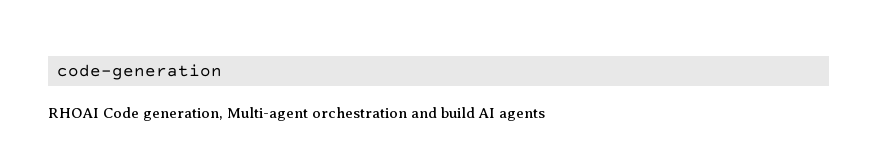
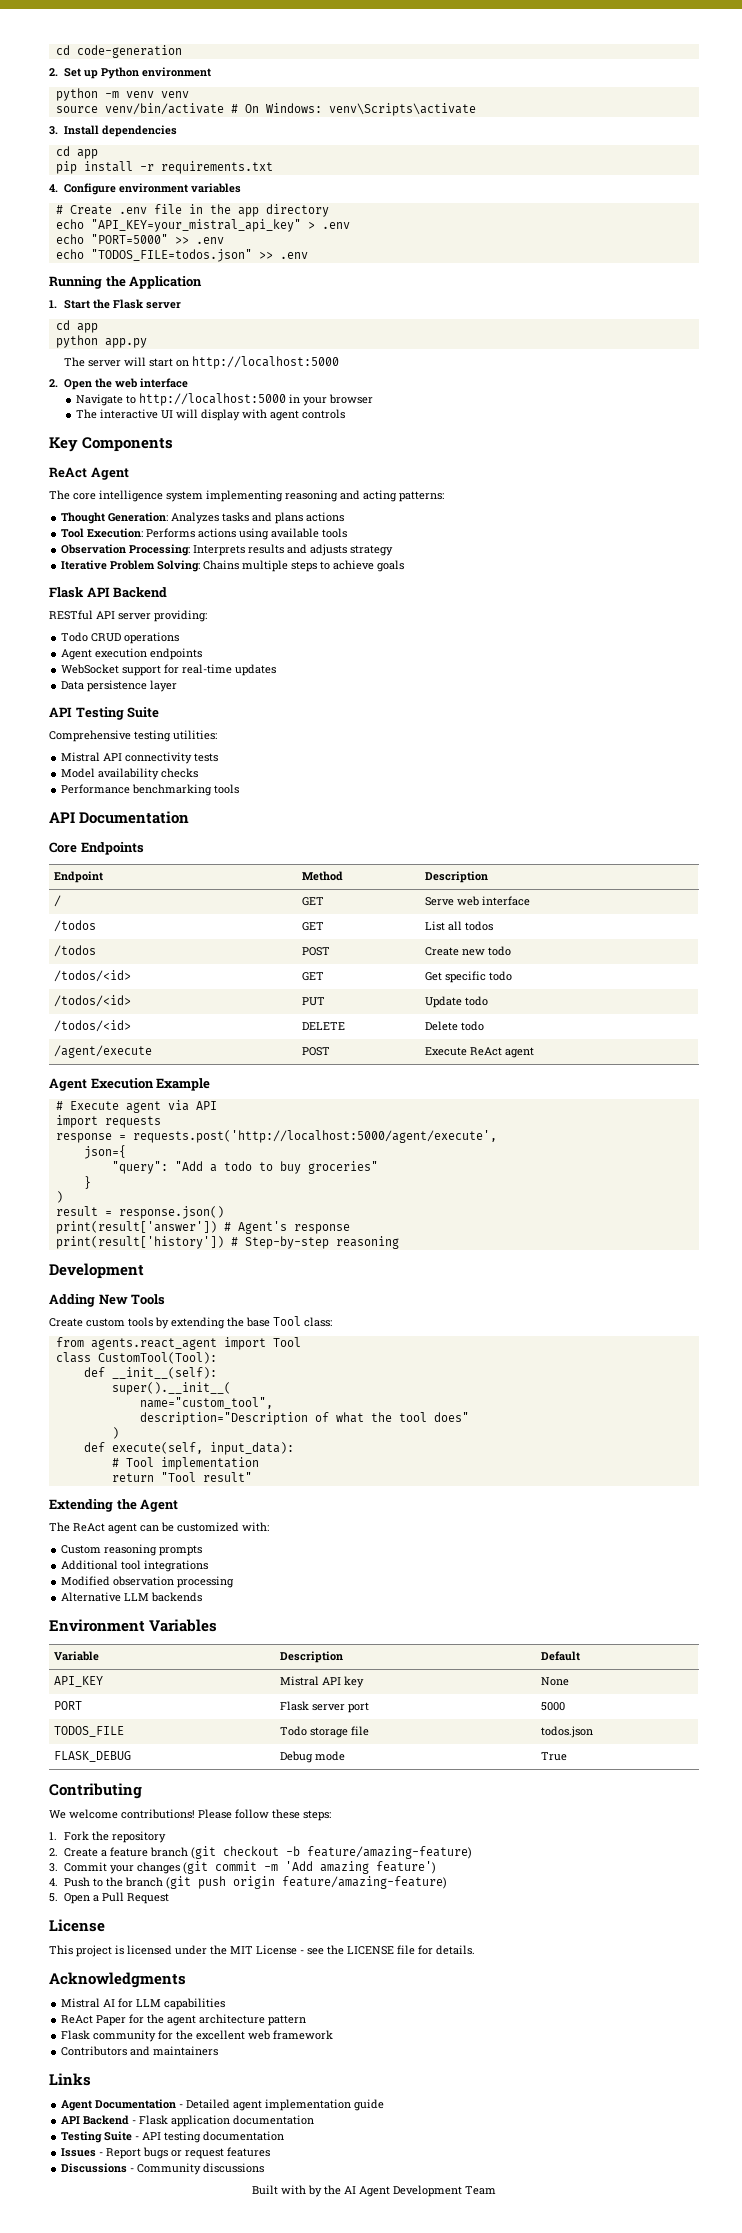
(57, 72) none -> [55,45,70,55] cd
[48,107,546,121] RHOAI Code generation, Multi-agent orchestration and build AI agents -> [49,67,212,79] [55,88,189,101] [55,103,476,116] [49,125,178,137] [55,146,98,159] [55,161,273,174] [49,183,242,195] [55,204,329,217] [55,219,350,232] [55,234,224,244] [55,249,308,262] [49,276,203,289] [49,299,182,309] [55,320,98,333] [55,335,147,348] [64,356,340,369] [49,378,189,390] [76,393,374,406] [76,409,346,421] [49,437,174,452] [49,467,129,480] [49,490,444,502] [61,512,345,524] [61,528,348,540] [61,544,394,556] [61,560,405,572] [49,587,168,598] [49,610,207,622] [61,632,180,644] [61,648,203,660] [61,664,277,676] [61,680,178,692] [49,707,160,720] [49,730,217,742] [61,752,219,764] [61,768,199,780] [61,784,240,796] [49,811,190,824] [49,842,144,855] [53,871,103,883] [301,871,343,881] [424,871,488,883] [53,895,61,907] [301,897,324,906] [424,896,530,906] [53,920,96,932] [301,922,324,931] [424,921,493,931] [53,945,96,957] [301,947,330,956] [424,946,511,956] [53,970,131,982] [301,972,324,981] [424,971,512,983] [53,995,131,1007] [301,997,325,1006] [424,996,488,1008] [53,1020,131,1032] [301,1022,345,1030] [424,1021,484,1031] [53,1045,152,1058] [301,1047,330,1056] [424,1047,534,1058] [49,1078,211,1091] [55,1100,217,1113] [55,1115,161,1128] [55,1130,497,1143] [83,1145,126,1159] [111,1161,378,1174] [83,1176,91,1189] [55,1191,63,1203] [55,1206,224,1219] [55,1221,350,1234] [55,1236,399,1249] [49,1263,144,1279] [49,1294,166,1307] [49,1316,332,1329] [55,1337,301,1350] [55,1352,217,1364] [83,1367,217,1379] [111,1382,231,1395] [139,1397,273,1409] [139,1412,469,1425] [111,1427,119,1439] [83,1442,294,1455] [111,1457,259,1470] [111,1472,252,1482] [49,1499,179,1512] [49,1522,269,1534] [61,1544,203,1556] [61,1560,209,1572] [61,1576,235,1588] [61,1592,203,1602] [49,1619,218,1632] [53,1651,99,1661] [279,1651,343,1663] [540,1651,580,1661] [53,1676,103,1687] [279,1676,364,1688] [540,1677,569,1686] [53,1701,82,1710] [279,1701,369,1713] [540,1702,565,1711] [53,1726,124,1737] [279,1726,369,1738] [540,1726,593,1738] [53,1751,131,1762] [279,1751,345,1763] [540,1752,567,1761] [49,1783,142,1799] [49,1809,331,1821] [49,1831,167,1843] [49,1846,473,1859] [49,1861,437,1874] [49,1876,448,1889] [49,1892,170,1904] [49,1919,105,1932] [49,1945,475,1957] [49,1972,186,1988] [61,1998,226,2010] [61,2014,307,2026] [61,2030,334,2042] [61,2046,219,2056] [49,2073,91,2086] [61,2099,385,2111] [61,2115,315,2127] [61,2131,285,2143] [61,2147,271,2159] [61,2163,265,2175] [252,2185,496,2197] 2. Set up Python environment // python -m venv venv // source venv/bin/activate # On Windows: venv\Scripts\activate // 3. Install dependencies // cd app // pip install -r requirements.txt // 4. Configure environment variables // # Create .env file in the app directory // echo "API_KEY=your_mistral_api_key" > .env // echo "PORT=5000" >> .env // echo "TODOS_FILE=todos.json" >> .env // Running the Application // 1. Start the Flask server // cd app // python app.py // The server will start on http://localhost:5000 // 2. Open the web interface // Navigate to http://localhost:5000 in your browser // The interactive UI will display with agent controls // Key Components // ReAct Agent // The core intelligence system implementing reasoning and acting patterns: // Thought Generation: Analyzes tasks and plans actions // Tool Execution: Performs actions using available tools // Observation Processing: Interprets results and adjusts strategy // Iterative Problem Solving: Chains multiple steps to achieve goals // Flask API Backend // RESTful API server providing: // Todo CRUD operations // Agent execution endpoints // WebSocket support for real-time updates // Data persistence layer // API Testing Suite // Comprehensive testing utilities: // Mistral API connectivity tests // Model availability checks // Performance benchmarking tools // API Documentation // Core Endpoints // Endpoint | Method | Description // / | GET | Serve web interface // /todos | GET | List all todos // /todos | POST | Create new todo // /todos/<id> | GET | Get specific todo // /todos/<id> | PUT | Update todo // /todos/<id> | DELETE | Delete todo // /agent/execute | POST | Execute ReAct agent // Agent Execution Example // # Execute agent via API // import requests // response = requests.post('http://localhost:5000/agent/execute', // json={ // "query": "Add a todo to buy groceries" // } // ) // result = response.json() // print(result['answer']) # Agent's response // print(result['history']) # Step-by-step reasoning // Development // Adding New Tools // Create custom tools by extending the base Tool class: // from agents.react_agent import Tool // class CustomTool(Tool): // def __init__(self): // super().__init__( // name="custom_tool", // description="Description of what the tool does" // ) // def execute(self, input_data): // # Tool implementation // return "Tool result" // Extending the Agent // The ReAct agent can be customized with: // Custom reasoning prompts // Additional tool integrations // Modified observation processing // Alternative LLM backends // Environment Variables // Variable | Description | Default // API_KEY | Mistral API key | None // PORT | Flask server port | 5000 // TODOS_FILE | Todo storage file | todos.json // FLASK_DEBUG | Debug mode | True // Contributing // We welcome contributions! Please follow these steps: // 1. Fork the repository // 2. Create a feature branch (git checkout -b feature/amazing-feature) // 3. Commit your changes (git commit -m 'Add amazing feature') // 4. Push to the branch (git push origin feature/amazing-feature) // 5. Open a Pull Request // License // This project is licensed under the MIT License - see the LICENSE file for details. // Acknowledgments // Mistral AI for LLM capabilities // ReAct Paper for the agent architecture pattern // Flask community for the excellent web framework // Contributors and maintainers // Links // Agent Documentation - Detailed agent implementation guide // API Backend - Flask application documentation // Testing Suite - API testing documentation // Issues - Report bugs or request features // Discussions - Community discussions // Built with by the AI Agent Development Team

